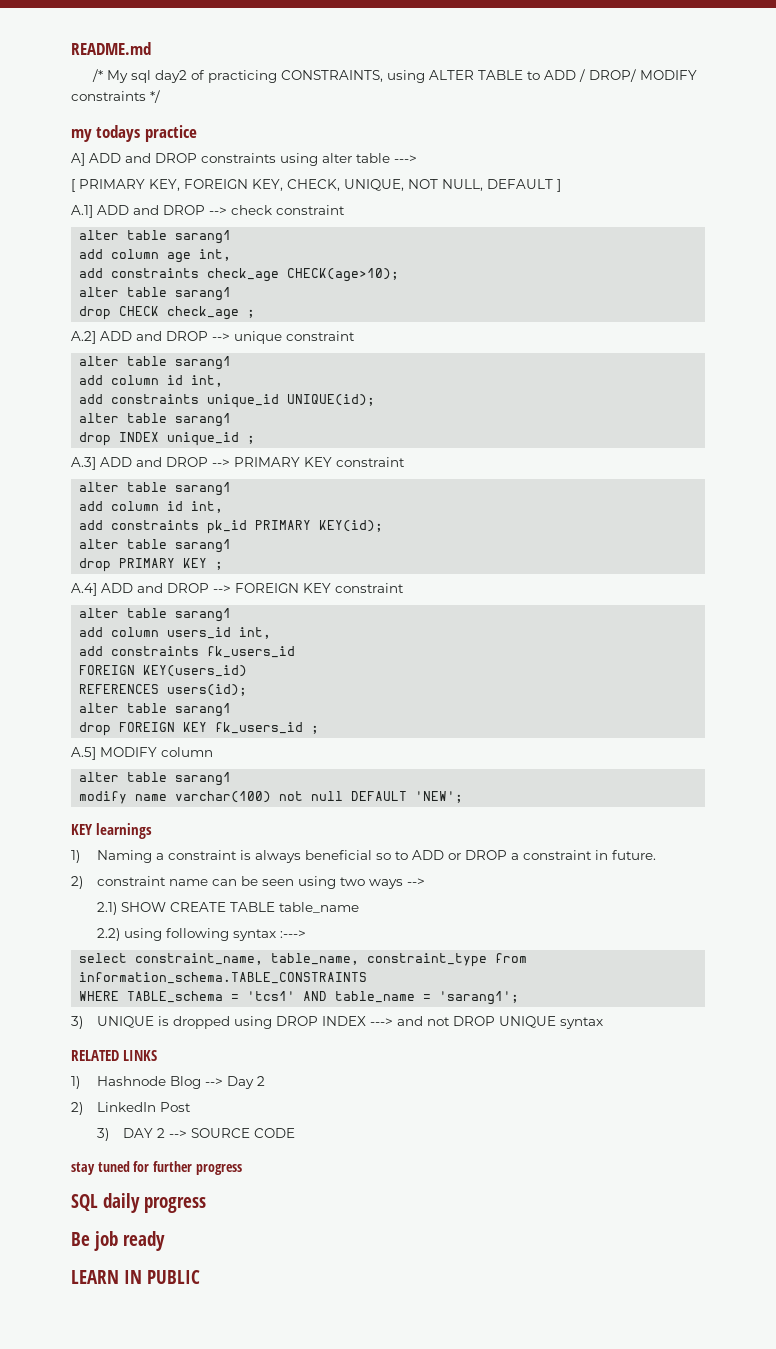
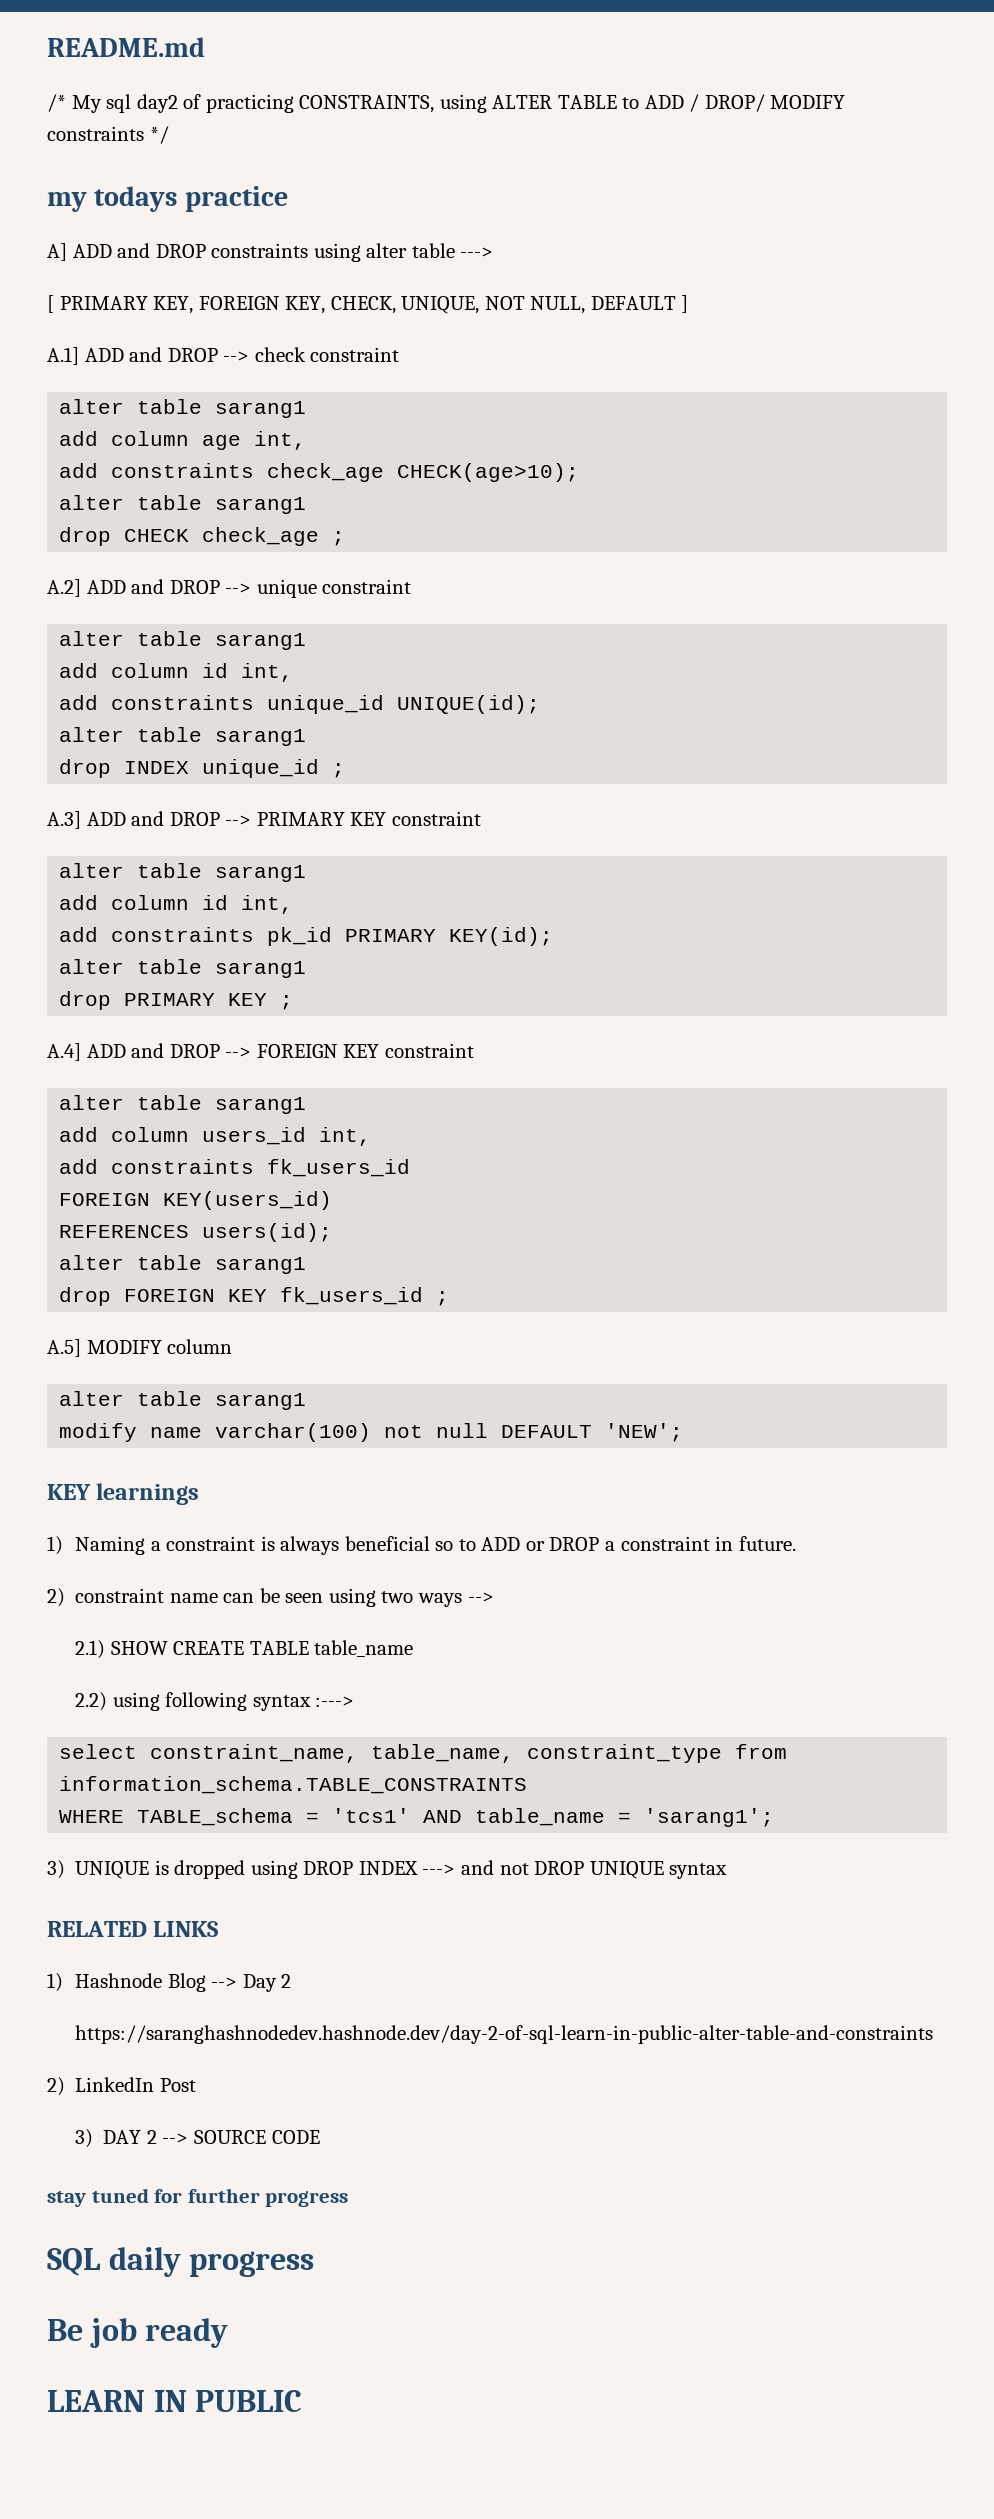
(266, 1081) none -> [75,2025,934,2044] // https://saranghashnodedev.hashnode.dev/day-2-of-sql-learn-in-public-alter-table-and-constraints

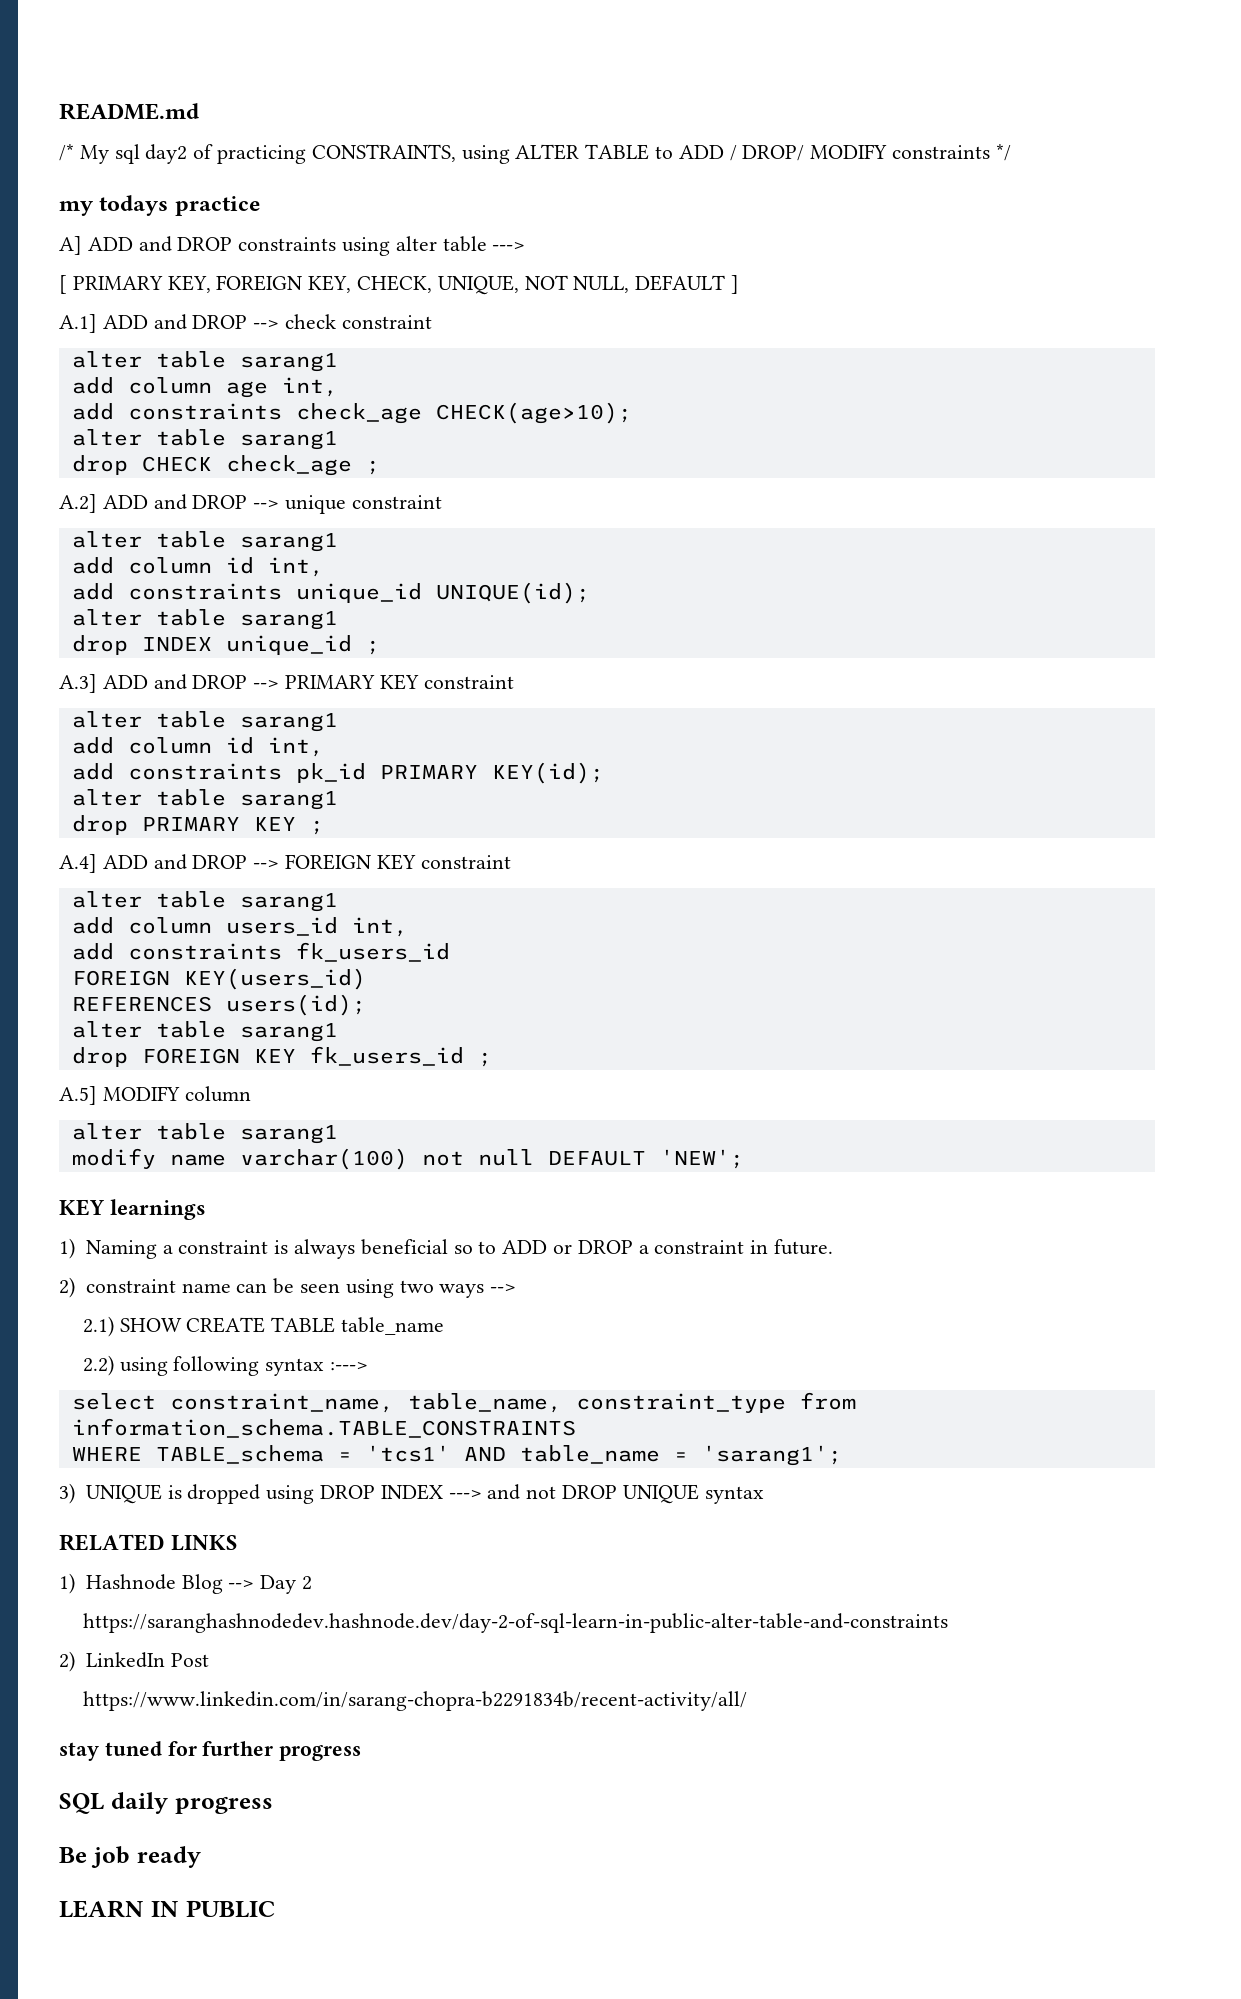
[75,2129,320,2148] 3) DAY 2 --> SOURCE CODE -> [82,1691,747,1711] https://www.linkedin.com/in/sarang-chopra-b2291834b/recent-activity/all/

